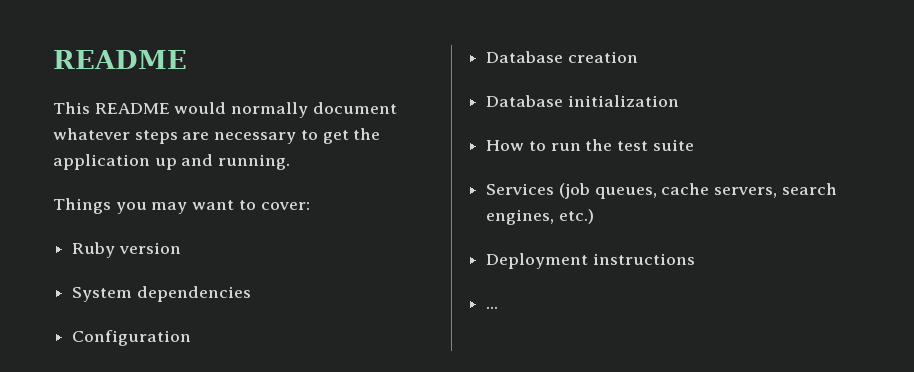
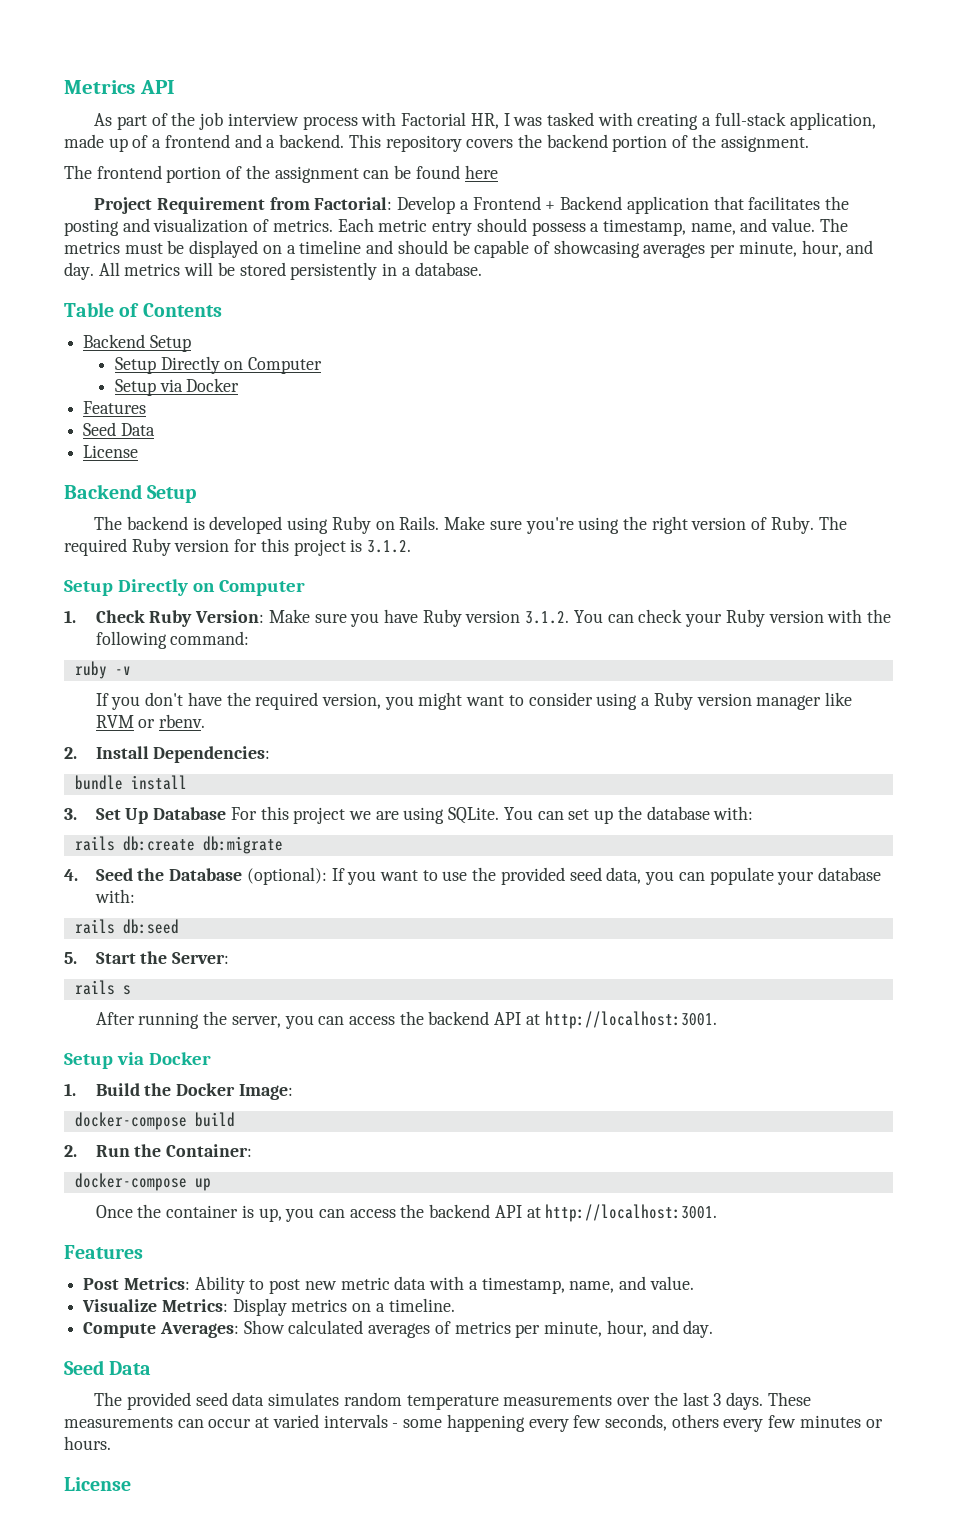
[53,50,187,69] [53,102,397,118] [53,128,381,144] [53,154,291,170] [53,198,310,214] [72,242,181,258] [72,286,251,302] [72,330,192,346] [486,51,638,63] [486,95,679,107] [486,139,694,151] [486,183,837,199] [486,209,594,225] [486,253,695,269] [486,306,499,309] README // This README would normally document whatever steps are necessary to get the application up and running. // Things you may want to cover: // Ruby version // System dependencies // Configuration // Database creation // Database initialization // How to run the test suite // Services (job queues, cache servers, search engines, etc.) // Deployment instructions // ... -> [64,80,175,94] [94,112,876,130] [64,134,809,152] [64,165,498,183] [94,196,849,214] [64,218,848,236] [64,240,874,258] [64,262,482,280] [64,302,222,317] [83,334,191,352] [114,356,323,374] [114,378,240,396] [83,401,147,414] [83,422,155,436] [83,445,139,458] [64,484,197,503] [94,516,847,534] [64,538,412,556] [64,579,305,596] [64,609,891,627] [95,631,250,649] [74,661,131,679] [95,692,852,710] [95,714,206,728] [64,746,271,763] [74,775,187,790] [64,806,754,824] [74,836,283,854] [64,867,881,885] [94,889,135,903] [74,919,179,934] [64,951,230,964] [74,980,131,995] [95,1011,717,1029] [64,1052,211,1069] [64,1083,293,1100] [74,1112,235,1130] [64,1144,253,1157] [74,1173,211,1191] [95,1204,718,1222] [64,1245,143,1259] [83,1276,694,1294] [82,1298,455,1316] [83,1320,714,1338] [64,1360,152,1375] [94,1392,811,1410] [64,1414,883,1432] [64,1436,111,1450] [64,1477,131,1491] Metrics API // As part of the job interview process with Factorial HR, I was tasked with creating a full-stack application, made up of a frontend and a backend. This repository covers the backend portion of the assignment. // The frontend portion of the assignment can be found here // Project Requirement from Factorial: Develop a Frontend + Backend application that facilitates the posting and visualization of metrics. Each metric entry should possess a timestamp, name, and value. The metrics must be displayed on a timeline and should be capable of showcasing averages per minute, hour, and day. All metrics will be stored persistently in a database. // Table of Contents // Backend Setup // Setup Directly on Computer // Setup via Docker // Features // Seed Data // License // Backend Setup // The backend is developed using Ruby on Rails. Make sure you're using the right version of Ruby. The required Ruby version for this project is 3.1.2. // Setup Directly on Computer // 1. Check Ruby Version: Make sure you have Ruby version 3.1.2. You can check your Ruby version with the following command: // ruby -v // If you don't have the required version, you might want to consider using a Ruby version manager like RVM or rbenv. // 2. Install Dependencies: // bundle install // 3. Set Up Database For this project we are using SQLite. You can set up the database with: // rails db:create db:migrate // 4. Seed the Database (optional): If you want to use the provided seed data, you can populate your database with: // rails db:seed // 5. Start the Server: // rails s // After running the server, you can access the backend API at http://localhost:3001. // Setup via Docker // 1. Build the Docker Image: // docker-compose build // 2. Run the Container: // docker-compose up // Once the container is up, you can access the backend API at http://localhost:3001. // Features // Post Metrics: Ability to post new metric data with a timestamp, name, and value. // Visualize Metrics: Display metrics on a timeline. // Compute Averages: Show calculated averages of metrics per minute, hour, and day. // Seed Data // The provided seed data simulates random temperature measurements over the last 3 days. These measurements can occur at varied intervals - some happening every few seconds, others every few minutes or hours. // License

